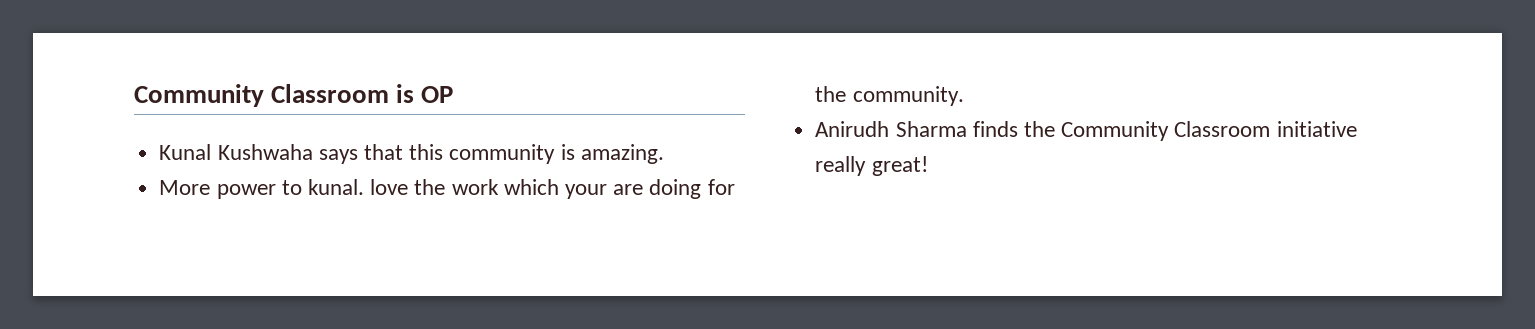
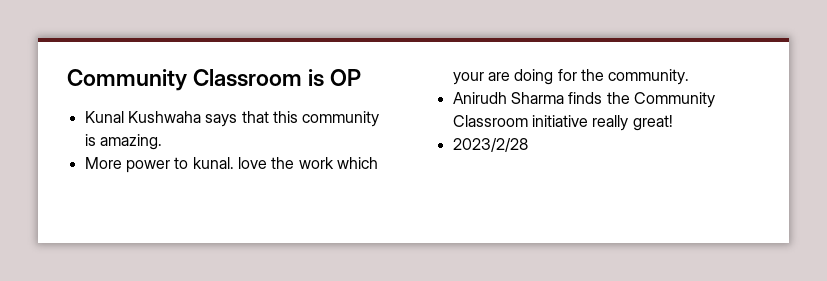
(928, 166) none -> [452,138,528,152] // 2023/2/28

